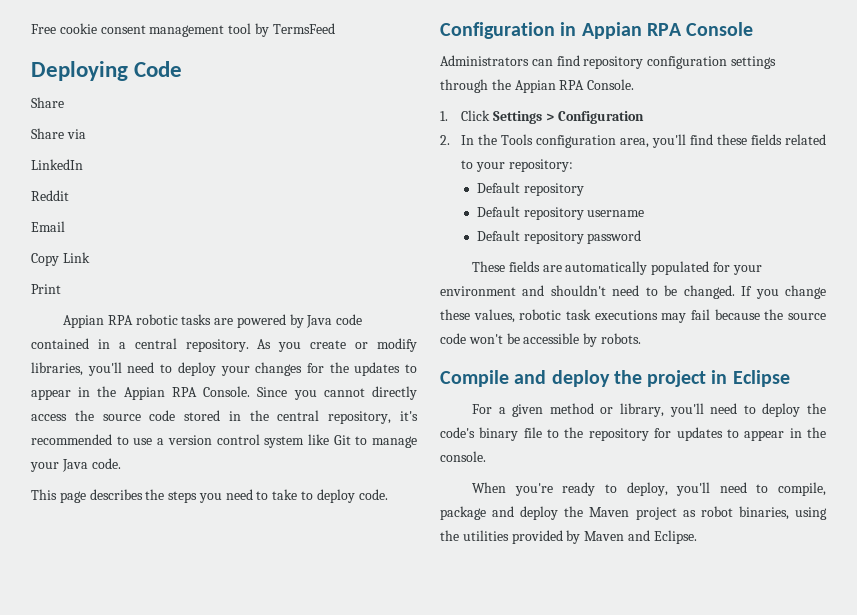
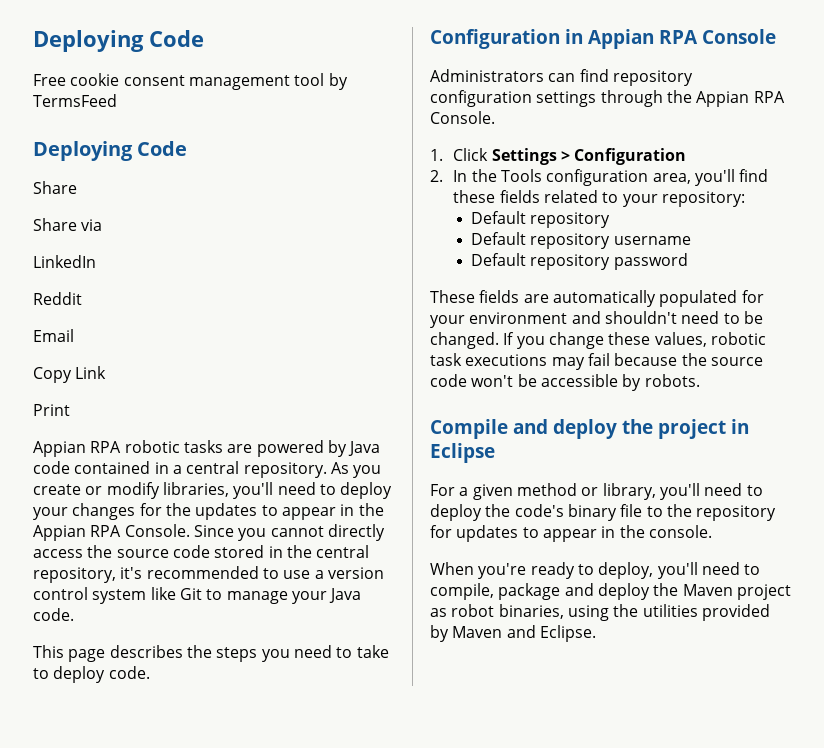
(31, 29) none -> [33,30,204,52] Deploying Code //

